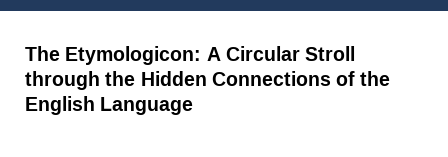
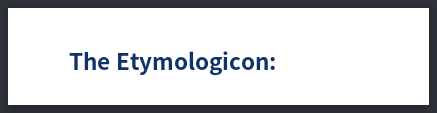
[206,46,356,61] [25,71,391,90] [25,96,194,115] A Circular Stroll through the Hidden Connections of the English Language -> (277, 63) none

